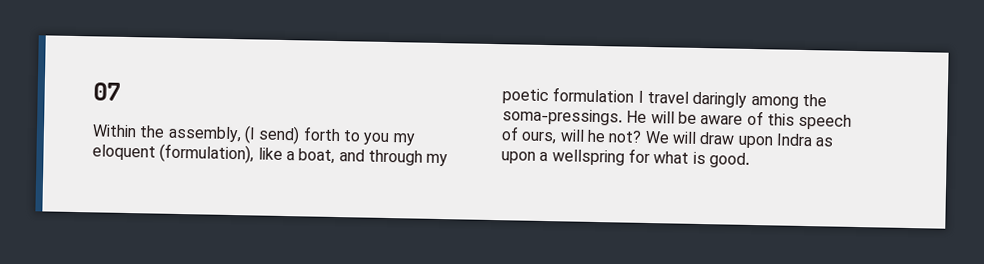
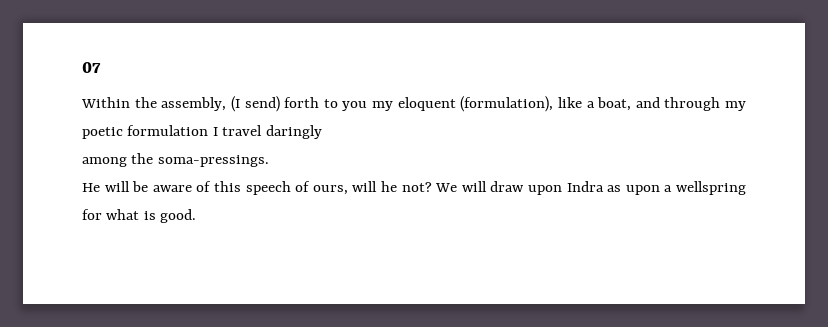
(748, 99) none -> (322, 132) //
(623, 117) none -> (269, 161) //

